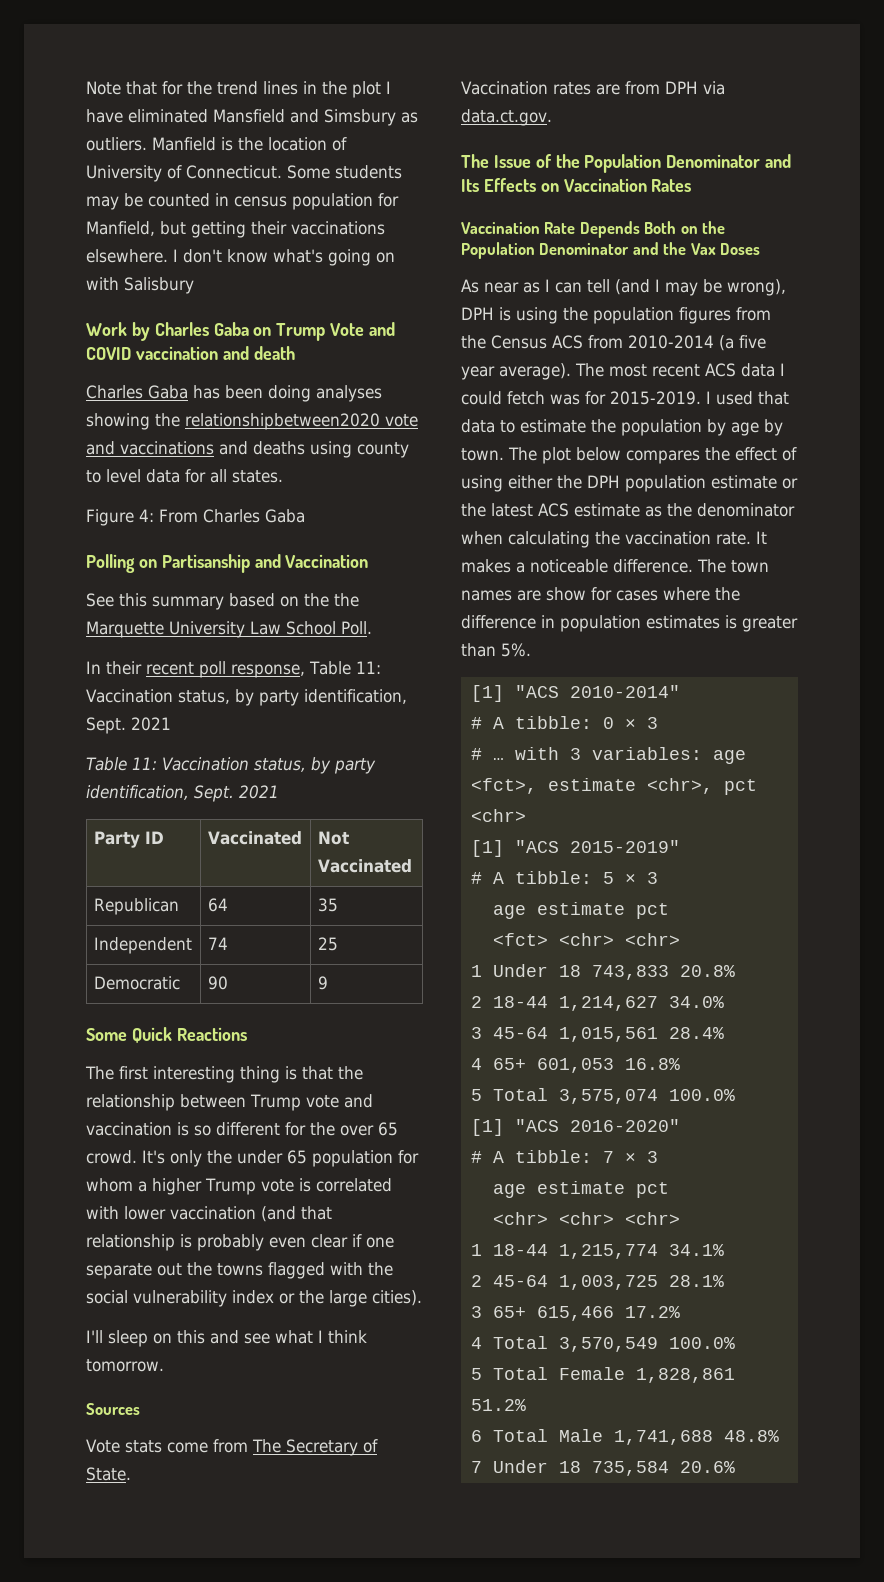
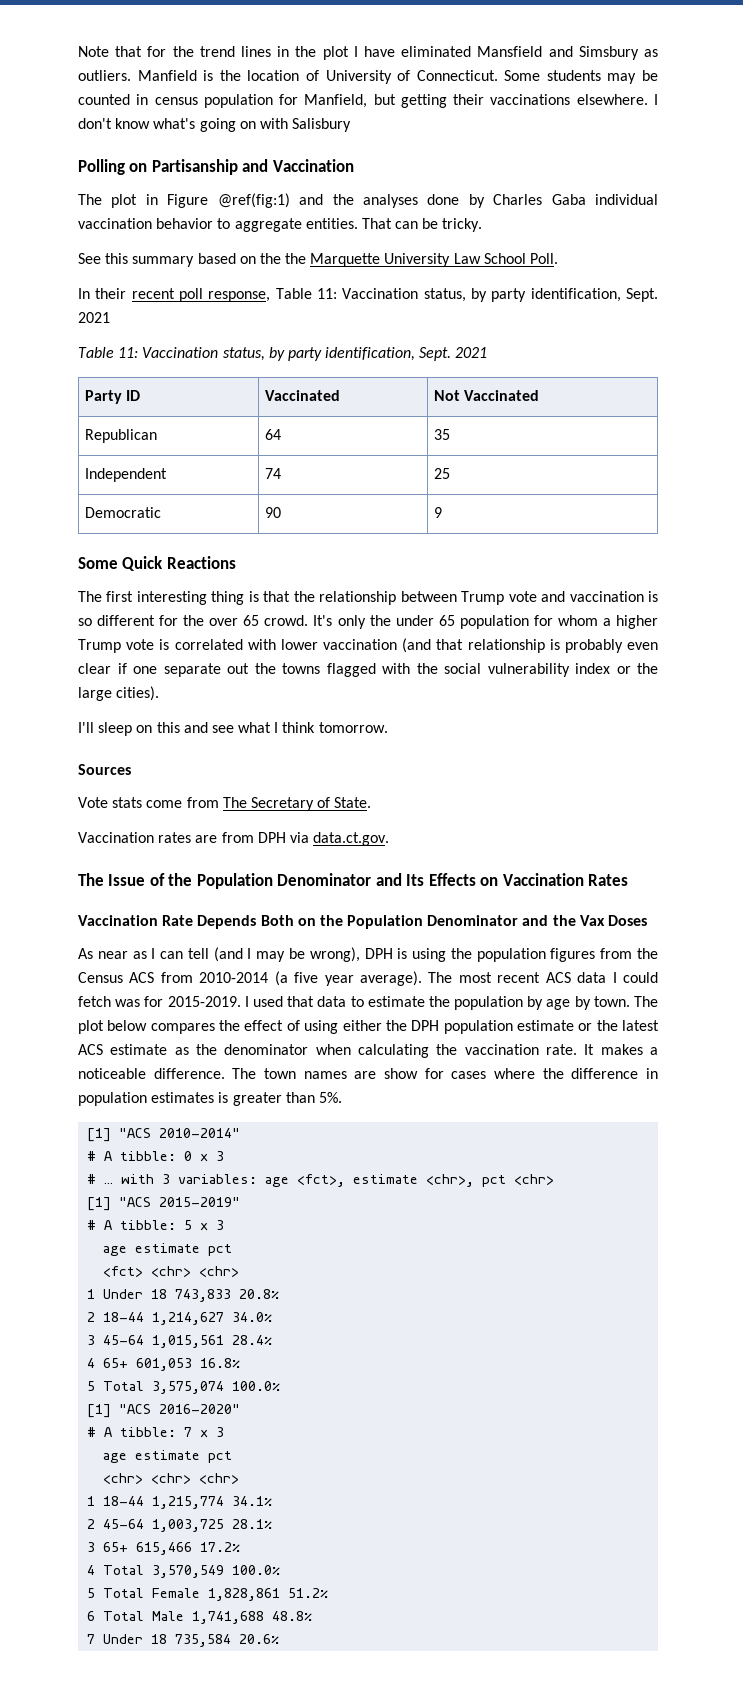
[86,322,395,341] [86,346,295,360] [86,385,382,402] [86,413,418,430] [86,441,409,458] [86,469,283,483] [86,509,305,526] // Work by Charles Gaba on Trump Vote and COVID vaccination and death // Charles Gaba has been doing analyses showing the relationshipbetween2020 vote and vaccinations and deaths using county to level data for all states. // Figure 4: From Charles Gaba -> (352, 125) none
(369, 561) none -> [78,193,659,208] [78,218,483,232] // The plot in Figure @ref(fig:1) and the analyses done by Charles Gaba individual vaccination behavior to aggregate entities. That can be tricky.

